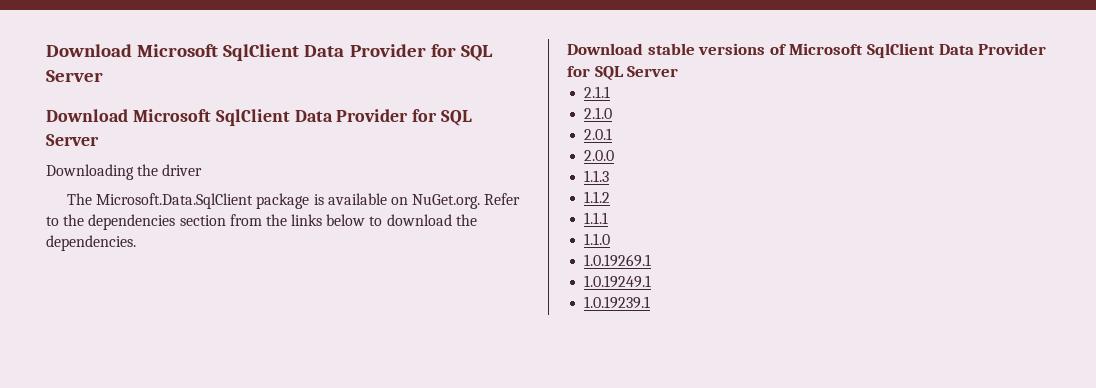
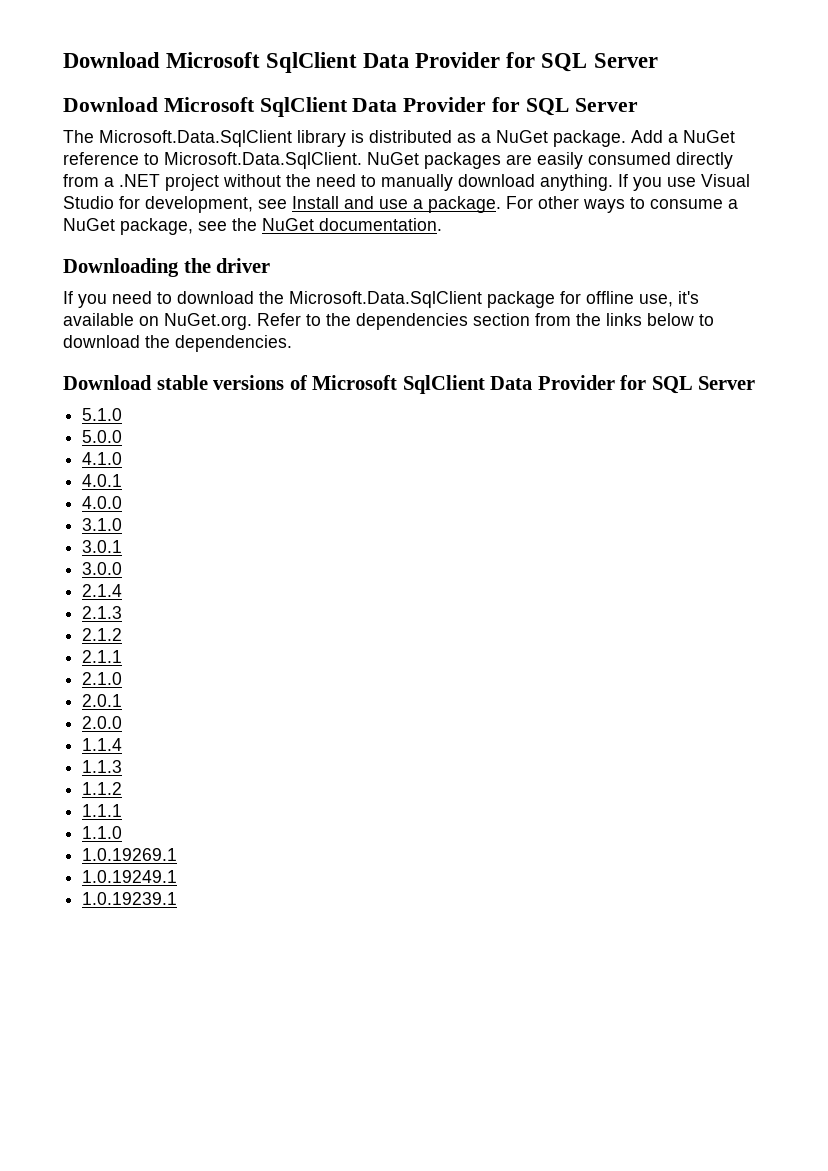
[46,164,203,180] [67,193,324,209] Downloading the driver // The Microsoft.Data.SqlClient package is -> [63,130,735,147] [63,152,733,169] [63,174,750,191] [63,196,738,213] [63,218,442,235] [63,258,271,277] [63,291,699,308] The Microsoft.Data.SqlClient library is distributed as a NuGet package. Add a NuGet reference to Microsoft.Data.SqlClient. NuGet packages are easily consumed directly from a .NET project without the need to manually download anything. If you use Visual Studio for development, see Install and use a package. For other ways to consume a NuGet package, see the NuGet documentation. // Downloading the driver // If you need to download the Microsoft.Data.SqlClient package for offline use, it's
(679, 71) none -> [82,408,123,421] [82,430,123,443] [82,452,123,465] [82,474,123,487] [82,496,123,509] [82,518,123,531] [82,540,123,553] [82,562,123,575] [82,584,123,597] [82,606,123,619] [82,628,123,641] // 5.1.0 // 5.0.0 // 4.1.0 // 4.0.1 // 4.0.0 // 3.1.0 // 3.0.1 // 3.0.0 // 2.1.4 // 2.1.3 // 2.1.2
(615, 155) none -> [82,738,123,751] // 1.1.4

